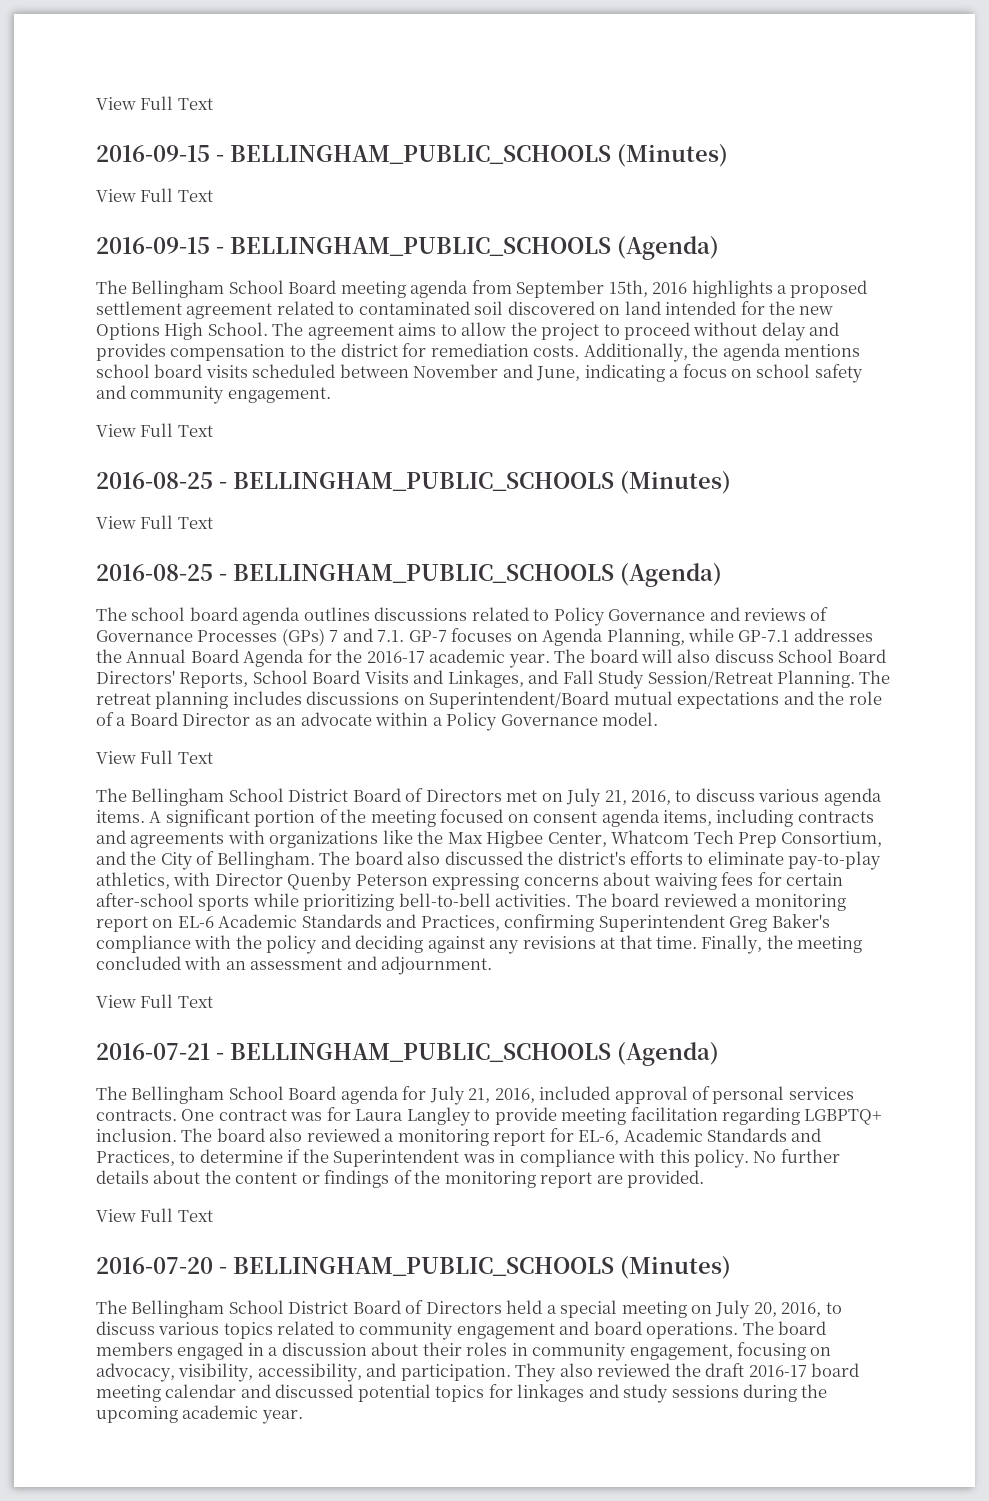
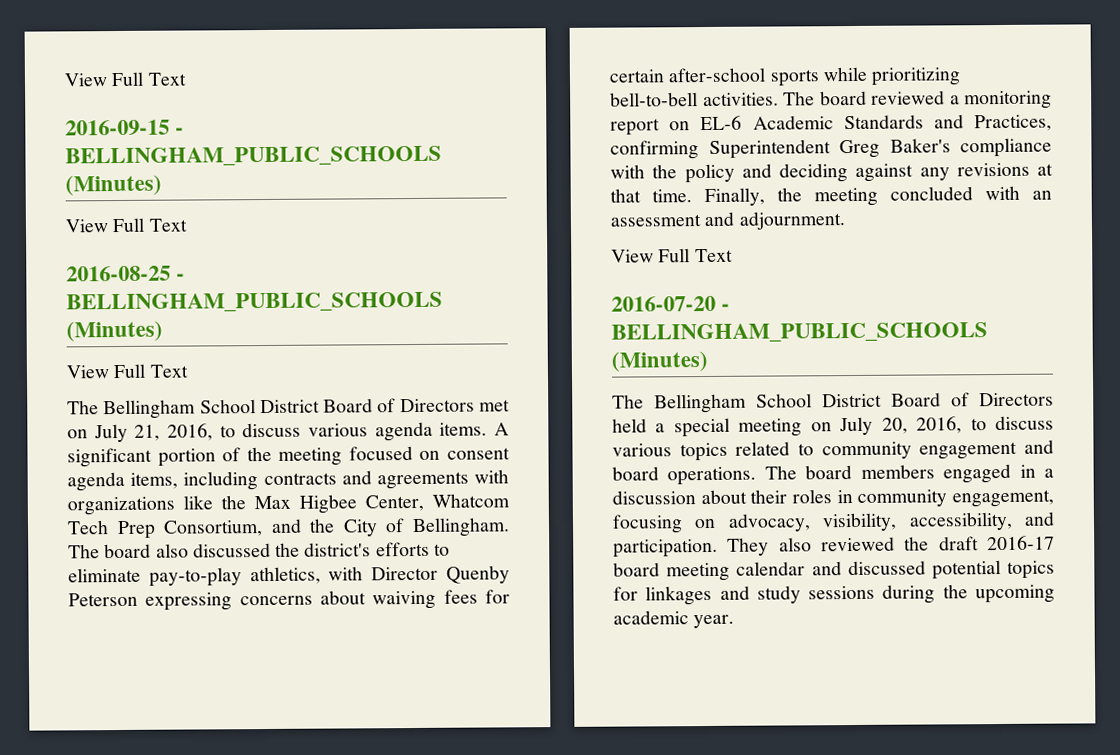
[96,236,719,260] [96,280,868,298] [96,301,834,319] [96,322,840,341] [96,343,861,362] [96,364,863,383] [96,385,331,404] [96,423,213,437] // 2016-09-15 - BELLINGHAM_PUBLIC_SCHOOLS (Agenda) // The Bellingham School Board meeting agenda from September 15th, 2016 highlights a proposed settlement agreement related to contaminated soil discovered on land intended for the new Options High School. The agreement aims to allow the project to proceed without delay and provides compensation to the district for remediation costs. Additionally, the agenda mentions school board visits scheduled between November and June, indicating a focus on school safety and community engagement. // View Full Text -> (187, 225) none
[96,563,722,587] [96,607,829,626] [96,628,873,646] [96,649,886,668] [96,670,891,689] [96,691,882,709] [96,712,659,731] [96,750,213,764] // 2016-08-25 - BELLINGHAM_PUBLIC_SCHOOLS (Agenda) // The school board agenda outlines discussions related to Policy Governance and reviews of Governance Processes (GPs) 7 and 7.1. GP-7 focuses on Agenda Planning, while GP-7.1 addresses the Annual Board Agenda for the 2016-17 academic year. The board will also discuss School Board Directors' Reports, School Board Visits and Linkages, and Fall Study Session/Retreat Planning. The retreat planning includes discussions on Superintendent/Board mutual expectations and the role of a Board Director as an advocate within a Policy Governance model. // View Full Text -> (188, 371) none
[96,1042,719,1066] [96,1086,854,1105] [96,1107,883,1126] [96,1128,822,1146] [96,1149,840,1168] [96,1170,705,1188] [96,1208,213,1222] // 2016-07-21 - BELLINGHAM_PUBLIC_SCHOOLS (Agenda) // The Bellingham School Board agenda for July 21, 2016, included approval of personal services contracts. One contract was for Laura Langley to provide meeting facilitation regarding LGBPTQ+ inclusion. The board also reviewed a monitoring report for EL-6, Academic Standards and Practices, to determine if the Superintendent was in compliance with this policy. No further details about the content or findings of the monitoring report are provided. // View Full Text -> (733, 255) none

